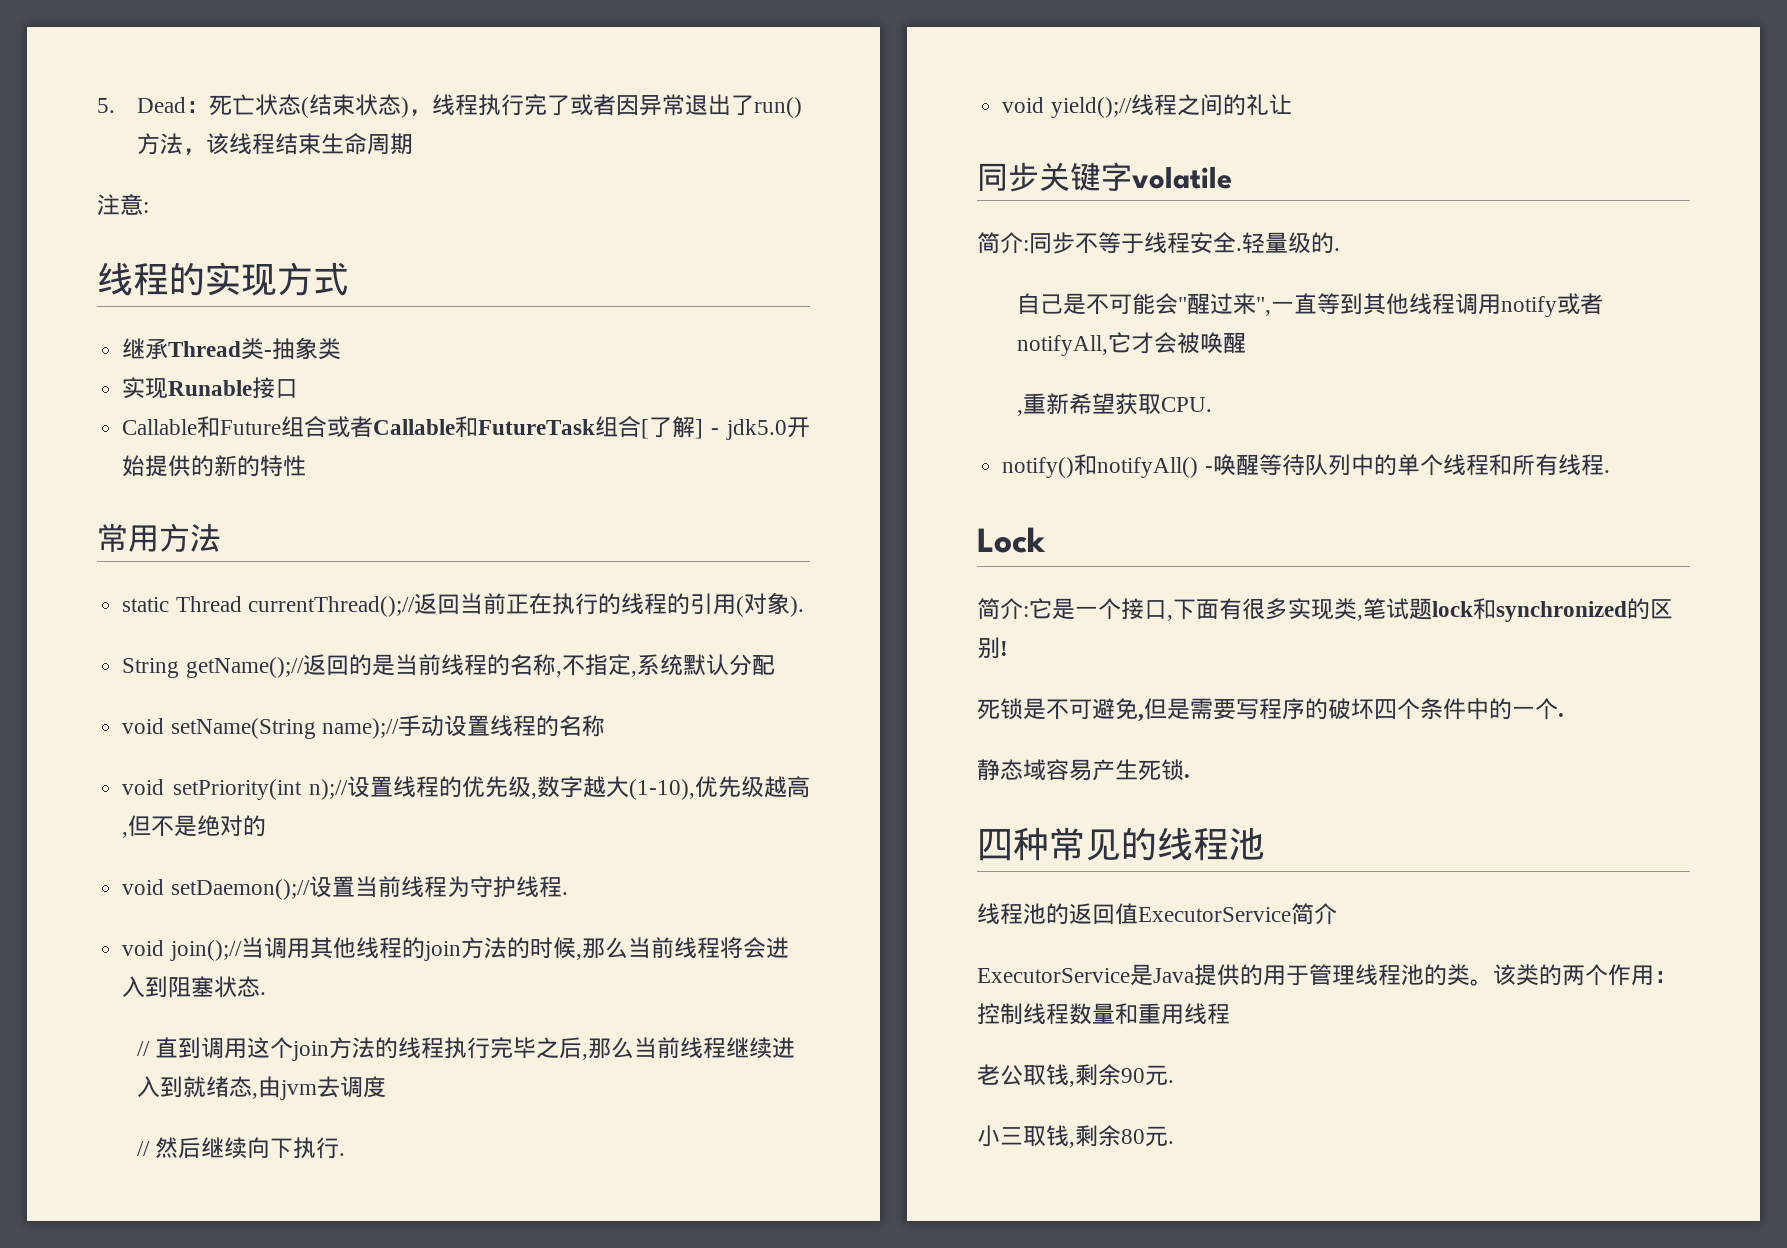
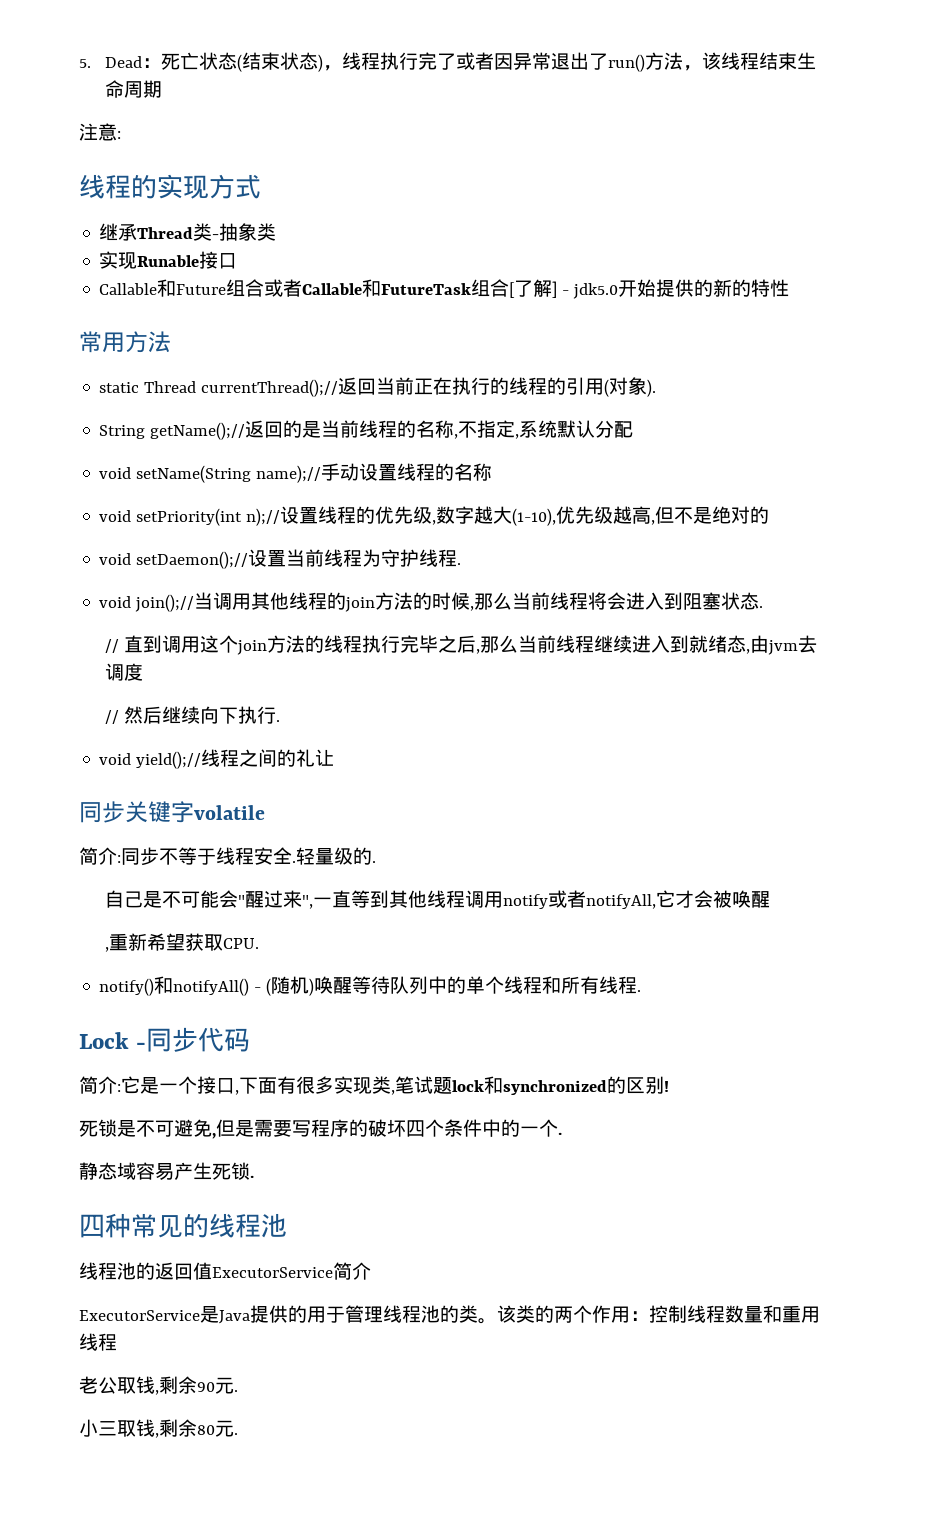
(1213, 469) none -> [266,976,315,996] (随机)
(1046, 540) none -> [136,1027,251,1052] -同步代码

